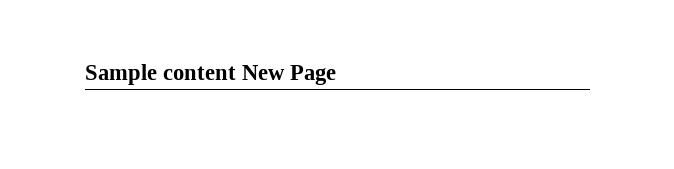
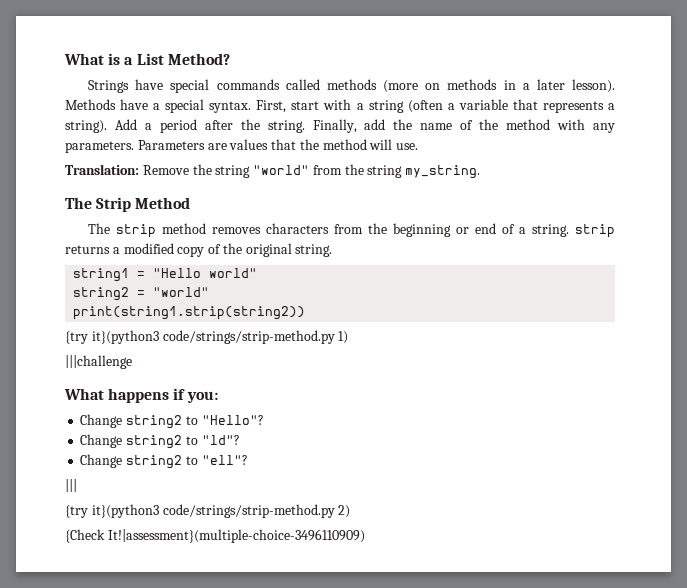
[85,64,337,85] Sample content New Page -> [64,53,230,65] [88,79,615,93] [65,99,615,113] [65,119,615,133] [65,139,419,153] [65,164,481,179] [65,197,191,212] [88,223,616,238] [65,243,333,257] [73,268,258,282] [73,287,210,301] [73,306,306,320] [65,330,349,344] [65,355,132,369] [64,388,218,403] [80,414,264,429] [80,434,240,449] [80,454,248,469] [65,479,77,492] [65,504,351,518] [65,529,365,543] What is a List Method? // Strings have special commands called methods (more on methods in a later lesson). Methods have a special syntax. First, start with a string (often a variable that represents a string). Add a period after the string. Finally, add the name of the method with any parameters. Parameters are values that the method will use. // Translation: Remove the string "world" from the string my_string. // The Strip Method // The strip method removes characters from the beginning or end of a string. strip returns a modified copy of the original string. // string1 = "Hello world" // string2 = "world" // print(string1.strip(string2)) // {try it}(python3 code/strings/strip-method.py 1) // |||challenge // What happens if you: // Change string2 to "Hello"? // Change string2 to "ld"? // Change string2 to "ell"? // ||| // {try it}(python3 code/strings/strip-method.py 2) // {Check It!|assessment}(multiple-choice-3496110909)

